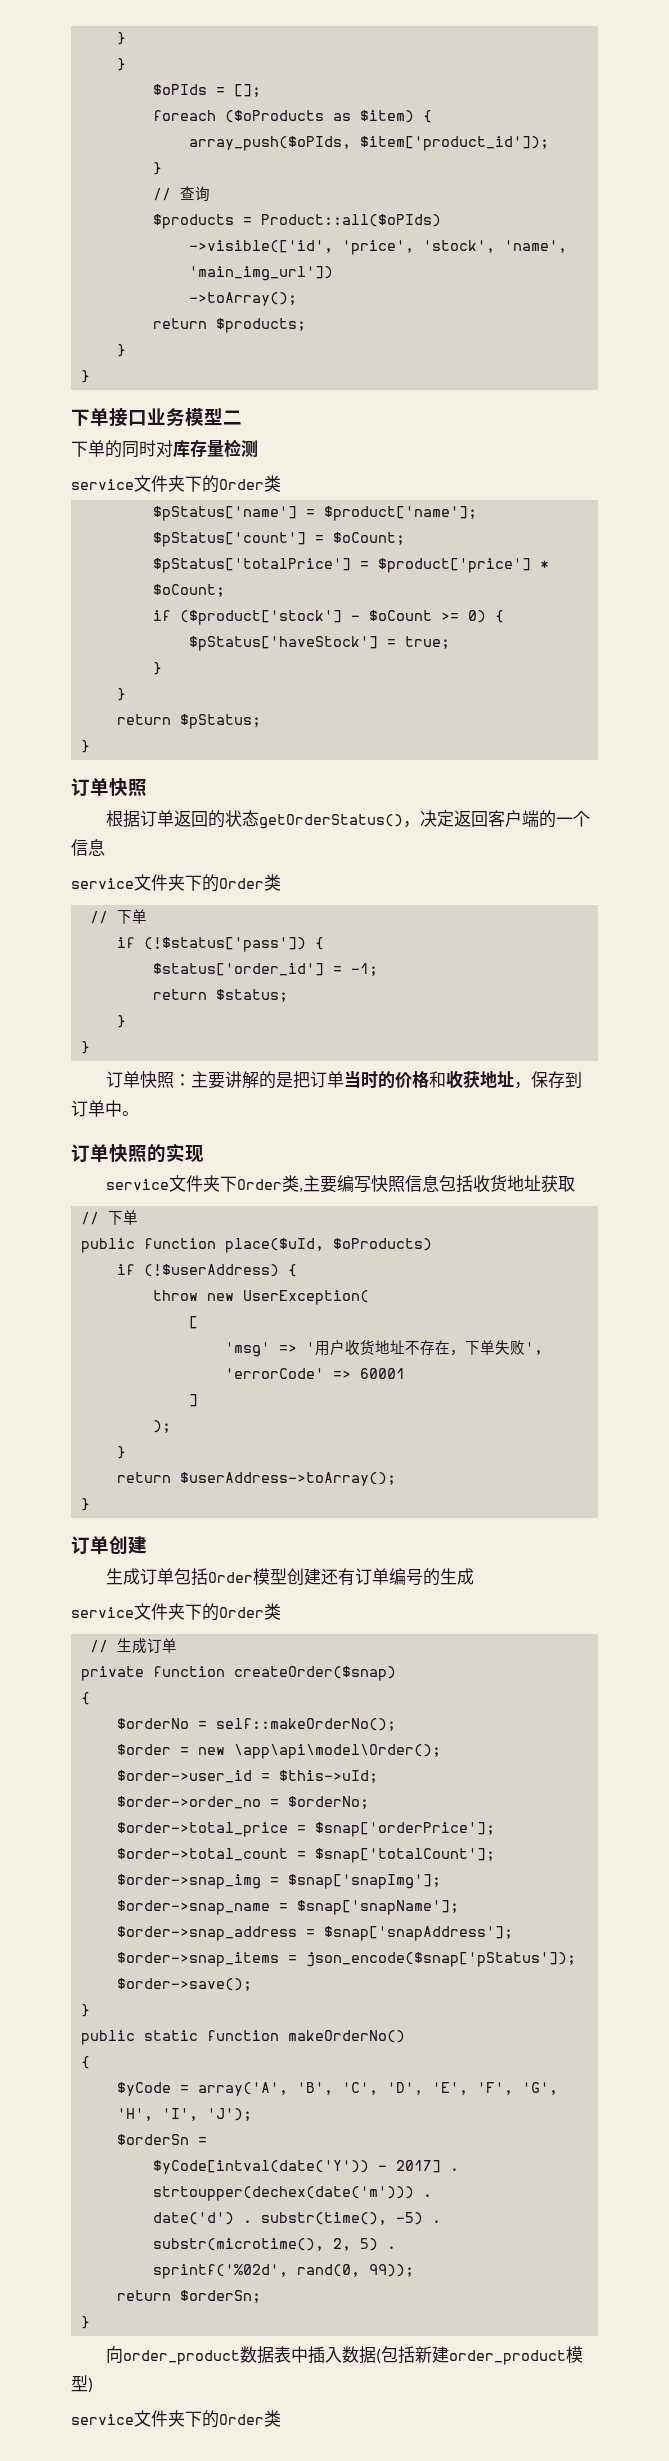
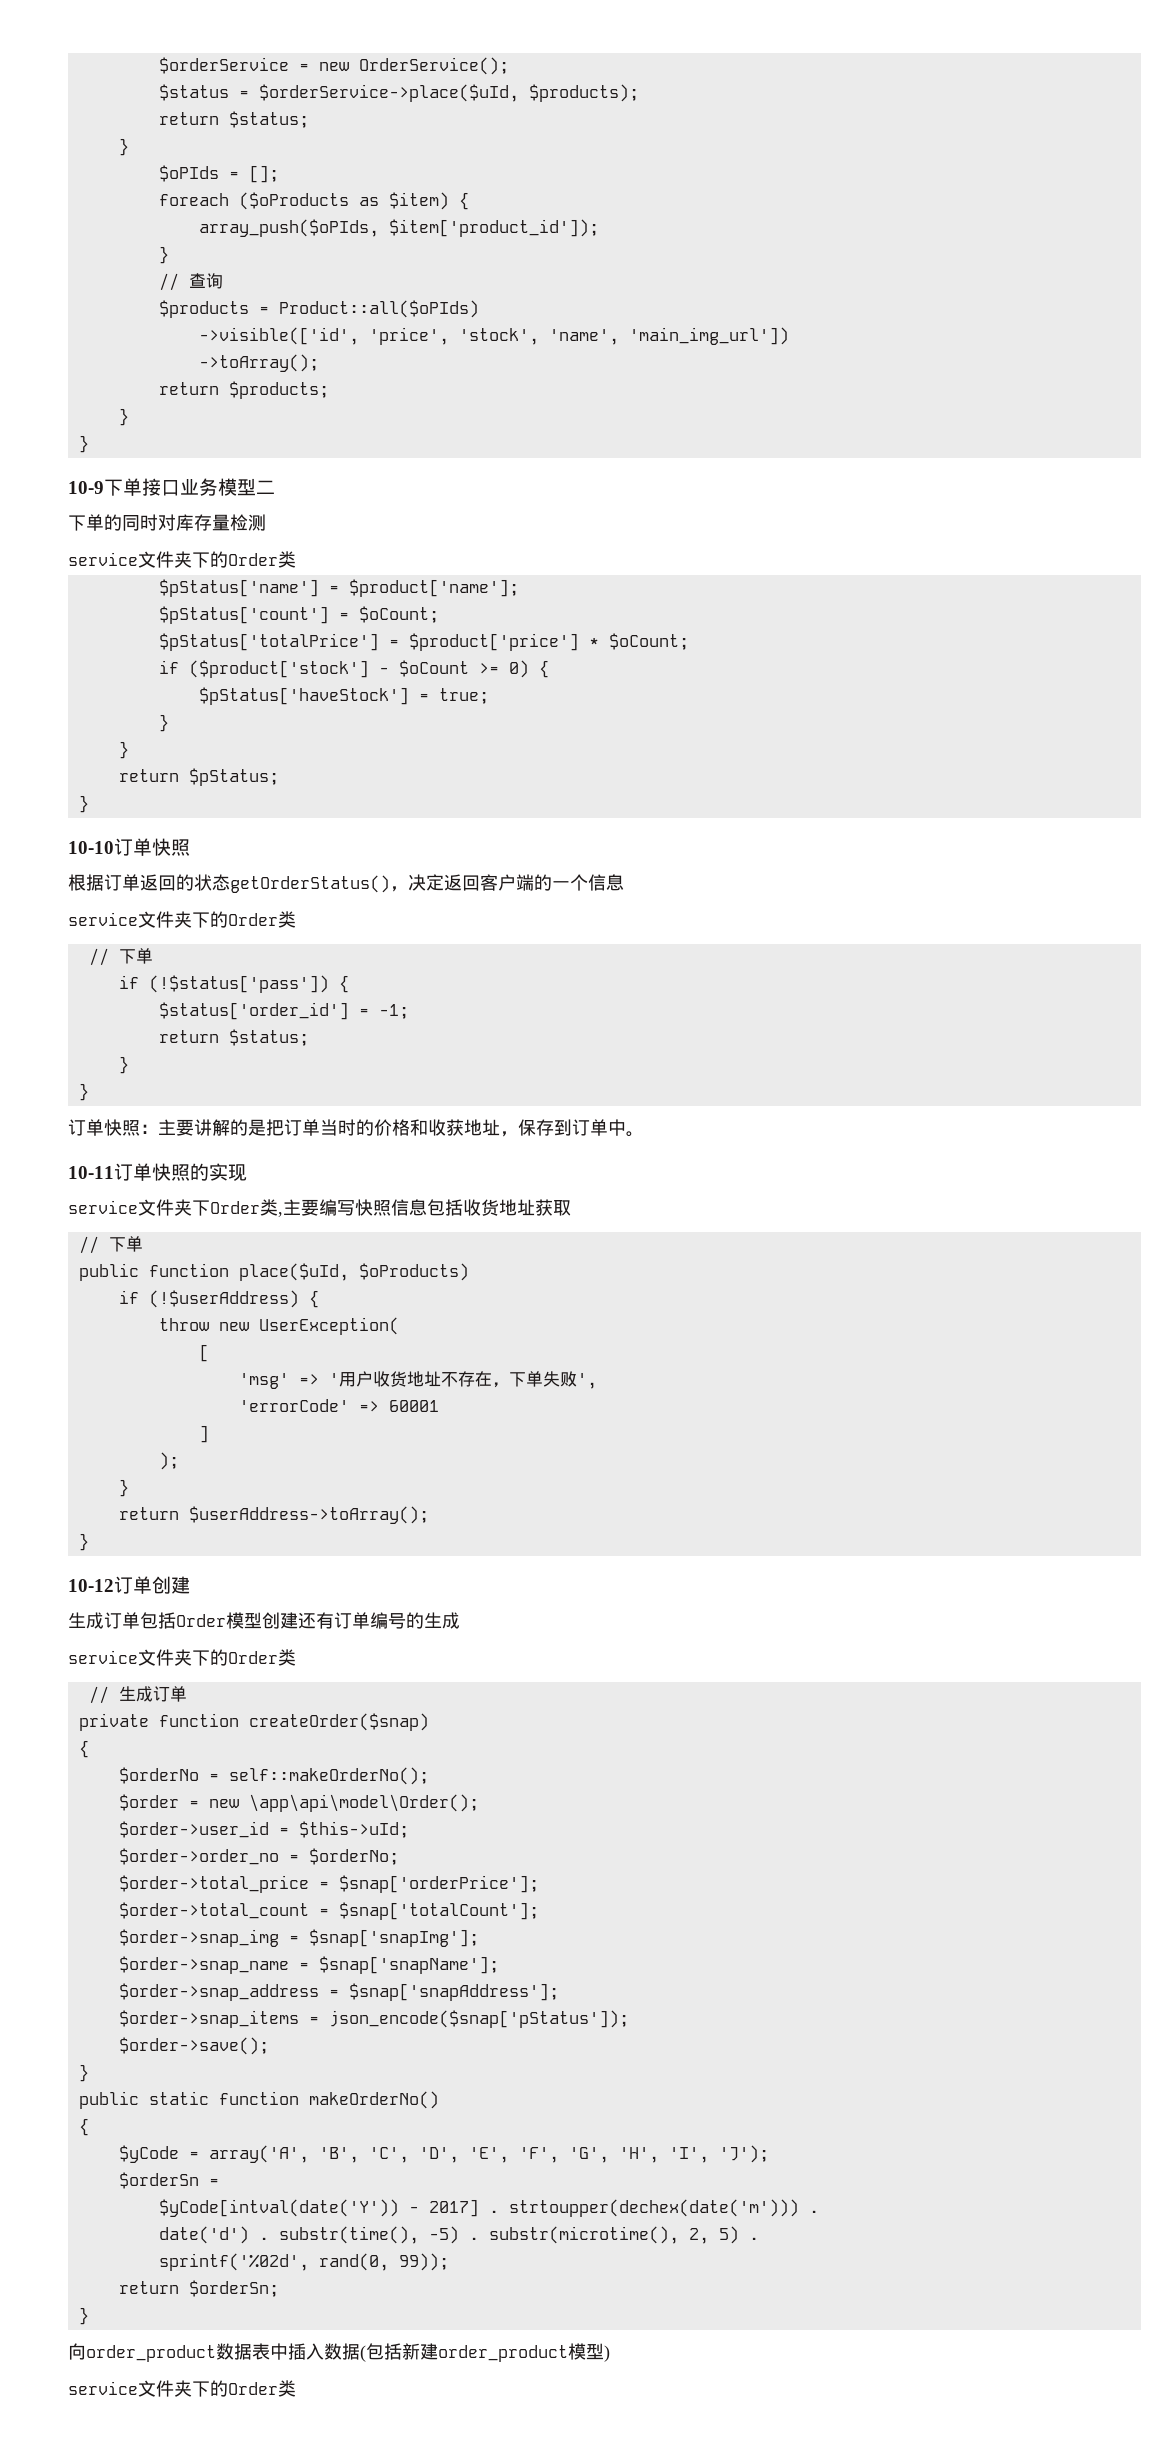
[117,32,127,45] } -> [158,57,509,75] [158,84,639,102] [158,111,309,128] $orderService = new OrderService(); // $status = $orderService->place($uId, $products); // return $status;
(91, 376) none -> [68,481,104,494] 10-9
(91, 746) none -> [68,841,114,854] 10-10
(139, 1113) none -> [68,1166,114,1179] 10-11
(91, 1504) none -> [68,1579,114,1592] 10-12

